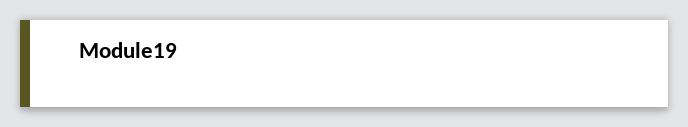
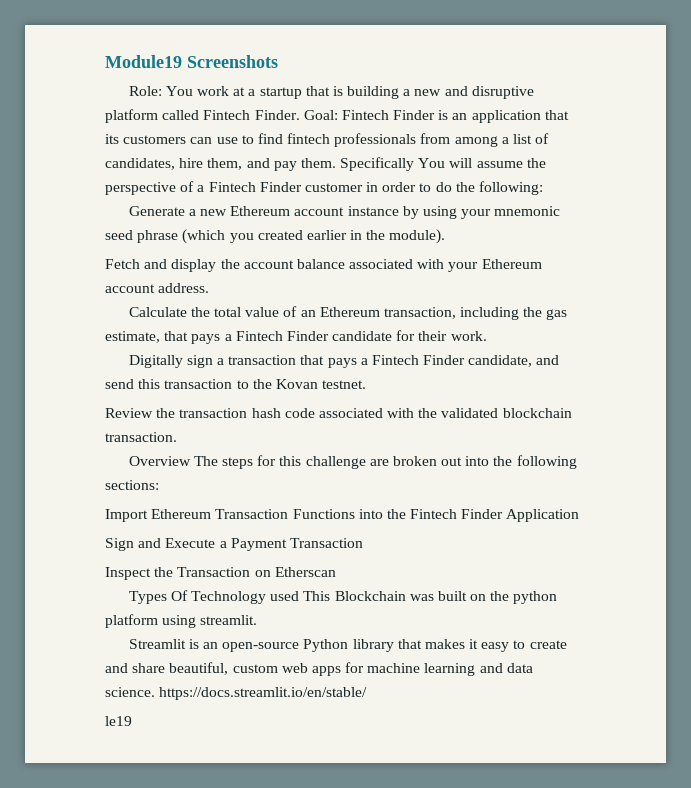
(177, 50) none -> [187,55,278,68] [128,86,534,99] [105,109,569,123] [105,133,550,147] [105,157,546,171] [105,181,544,195] [128,206,561,219] [105,229,446,244] [105,259,542,272] [105,283,210,293] [128,306,568,320] [105,330,487,344] [128,355,560,368] [105,379,367,389] [105,408,572,418] [105,432,177,442] [128,455,577,469] [105,480,159,490] [105,509,580,522] [105,538,363,551] [105,567,336,580] [128,590,558,604] [105,614,258,628] [128,639,567,652] [105,662,533,676] [105,687,368,700] [105,716,132,726] Screenshots // Role: You work at a startup that is building a new and disruptive platform called Fintech Finder. Goal: Fintech Finder is an application that its customers can use to find fintech professionals from among a list of candidates, hire them, and pay them. Specifically You will assume the perspective of a Fintech Finder customer in order to do the following: // Generate a new Ethereum account instance by using your mnemonic seed phrase (which you created earlier in the module). // Fetch and display the account balance associated with your Ethereum account address. // Calculate the total value of an Ethereum transaction, including the gas estimate, that pays a Fintech Finder candidate for their work. // Digitally sign a transaction that pays a Fintech Finder candidate, and send this transaction to the Kovan testnet. // Review the transaction hash code associated with the validated blockchain transaction. // Overview The steps for this challenge are broken out into the following sections: // Import Ethereum Transaction Functions into the Fintech Finder Application // Sign and Execute a Payment Transaction // Inspect the Transaction on Etherscan // Types Of Technology used This Blockchain was built on the python platform using streamlit. // Streamlit is an open-source Python library that makes it easy to create and share beautiful, custom web apps for machine learning and data science. https://docs.streamlit.io/en/stable/ // le19

